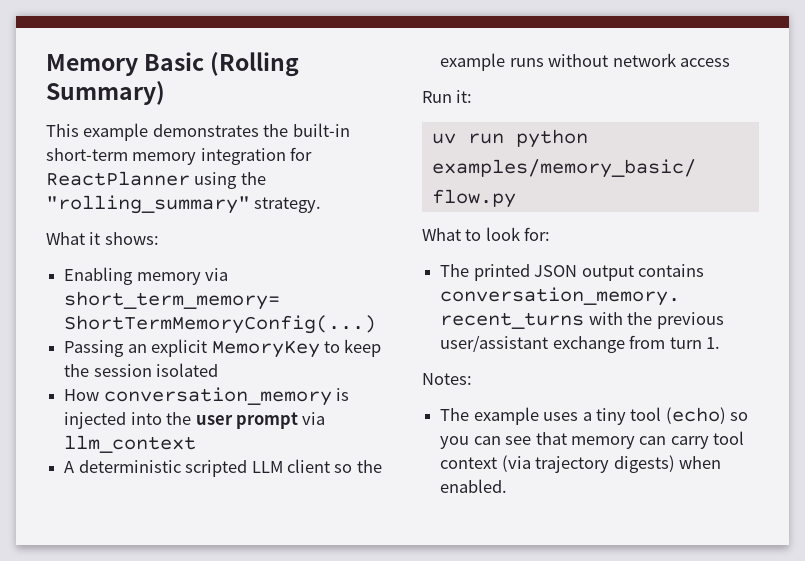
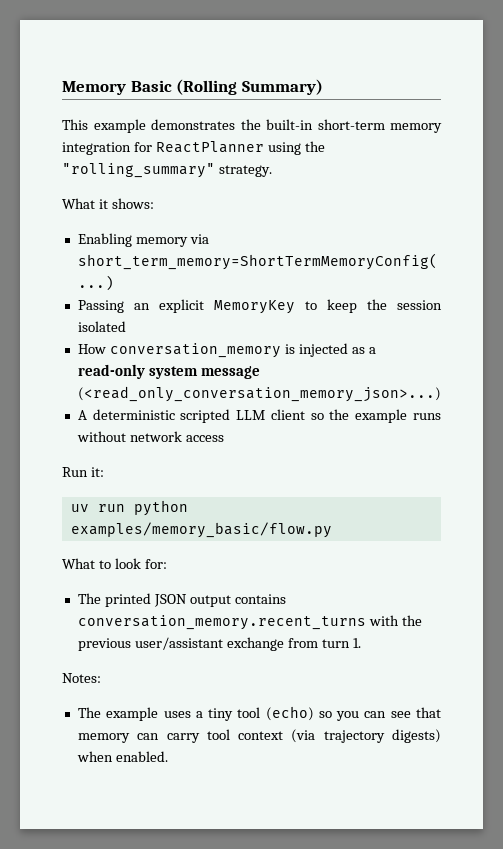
[130,412,326,429] [64,435,197,453] into the user prompt via llm_context -> [351,347,376,354] [77,364,260,379] [77,386,441,402] as a read-only system message (<read_only_conversation_memory_json>...)

